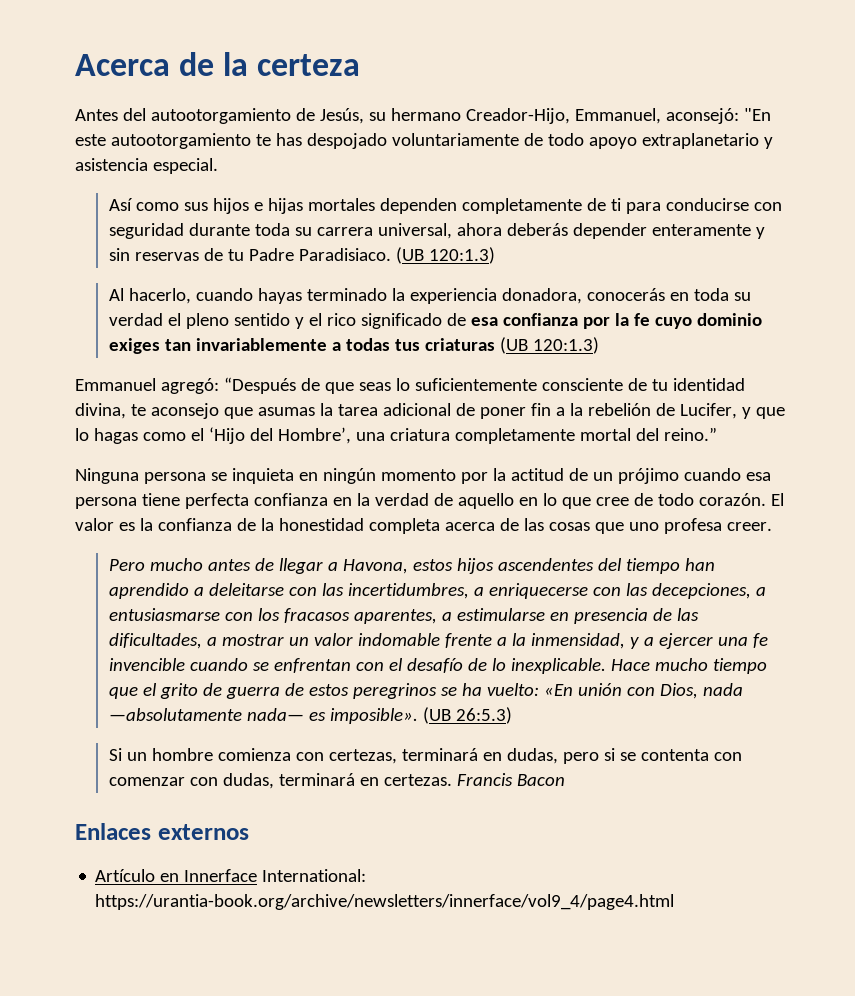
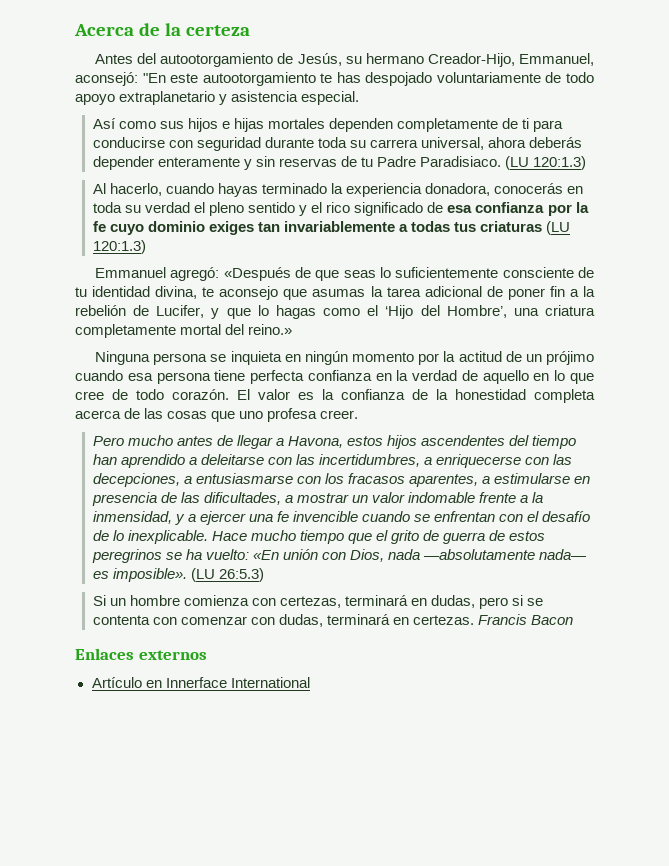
[395,247,424,264] (UB -> [505,156,530,170] (LU
[499,337,528,354] (UB -> [546,221,571,235] (LU
[223,377,296,394] “Después -> [223,267,291,281] «Después
[663,427,717,441] reino.” -> [248,324,293,335] reino.»
[422,707,451,724] (UB -> [190,568,215,582] (LU
[262,869,367,882] [95,894,675,910] International: https://urantia-book.org/archive/newsletters/innerface/vol9_4/page4.html -> [230,677,310,688] International

